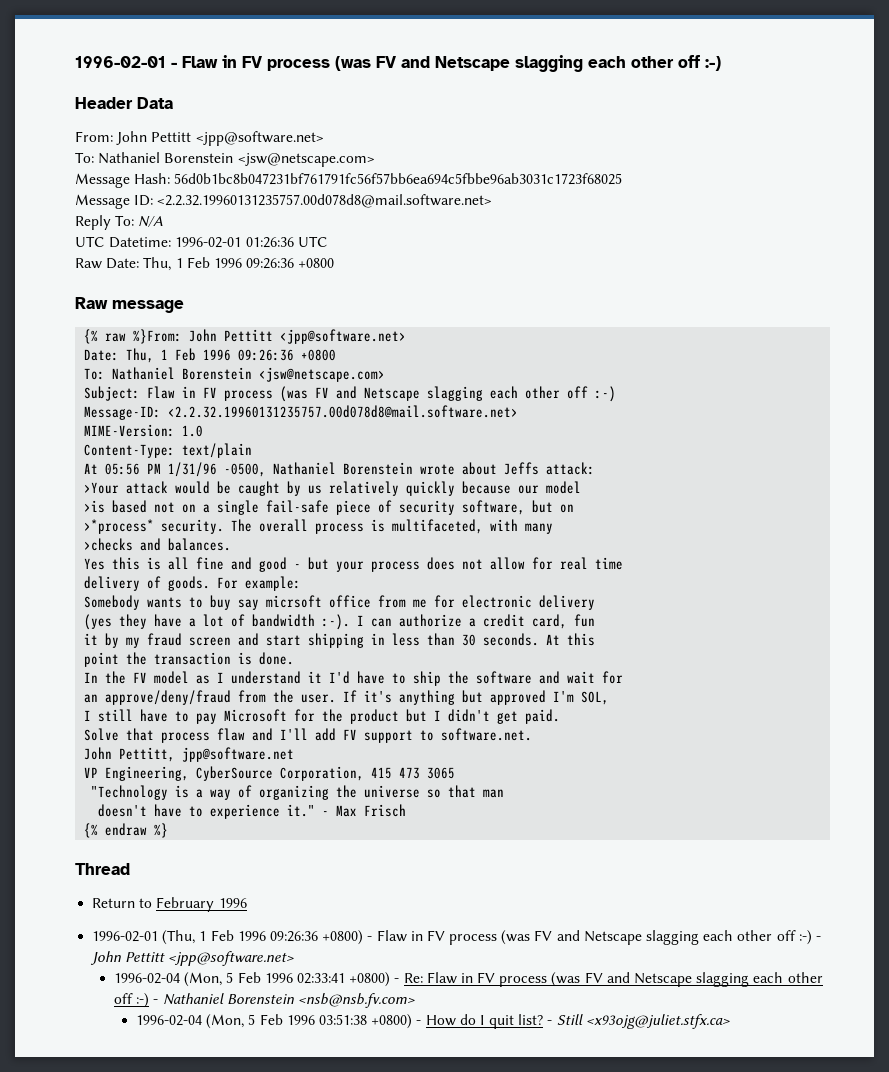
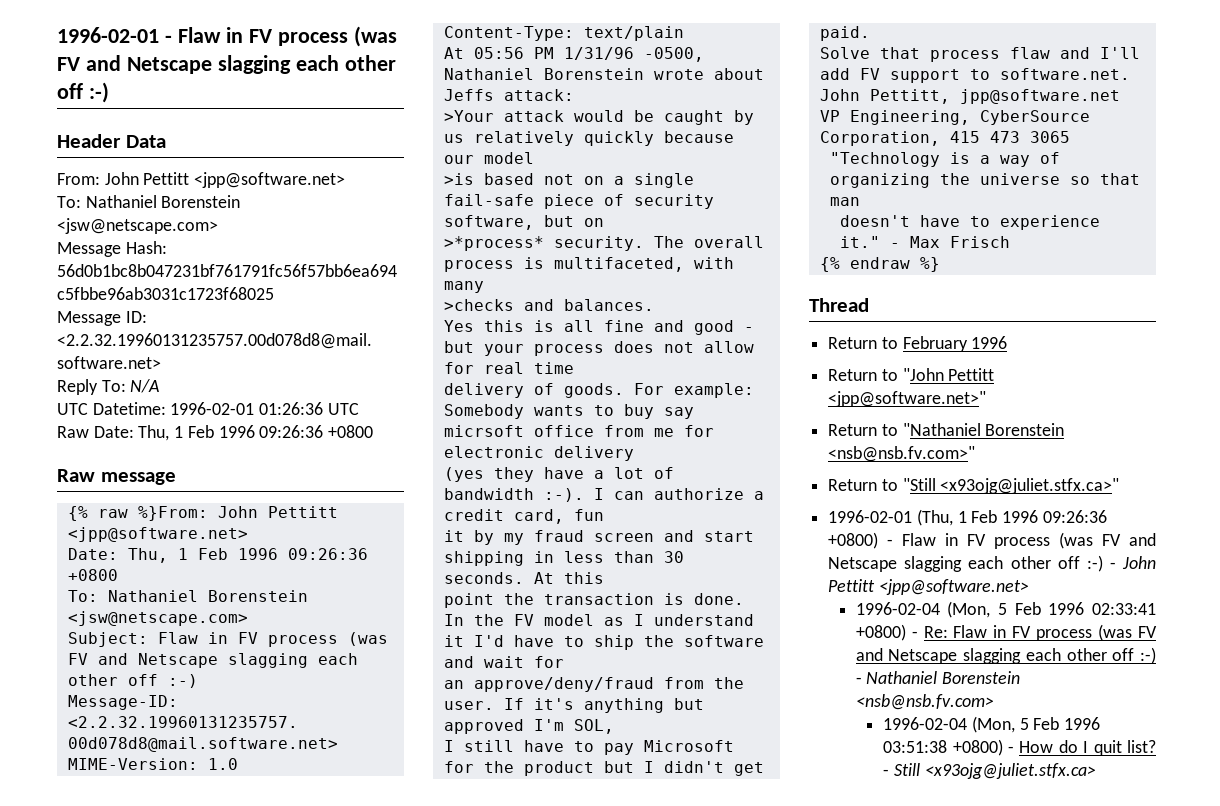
(247, 903) none -> [828,368,995,381] [828,391,987,407] [828,423,1065,436] [828,446,976,462] [828,478,1120,494] // Return to "John Pettitt <jpp@software.net>" // Return to "Nathaniel Borenstein <nsb@nsb.fv.com>" // Return to "Still <x93ojg@juliet.stfx.ca>"

